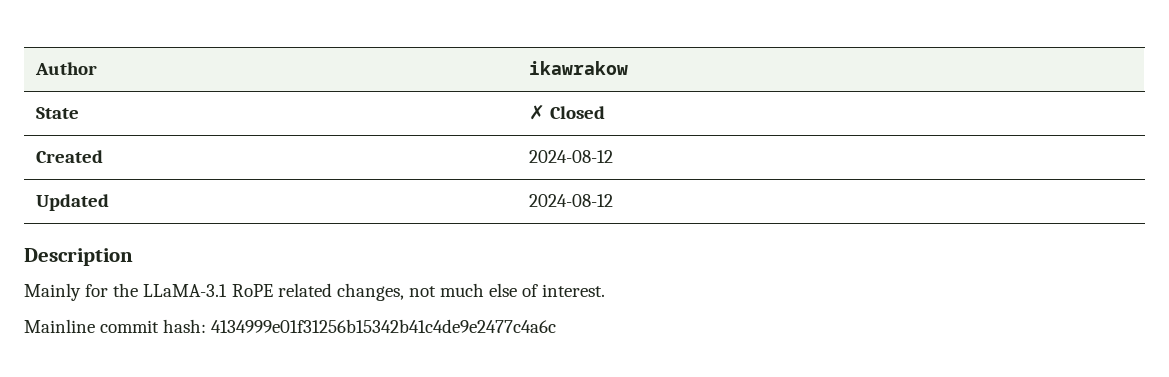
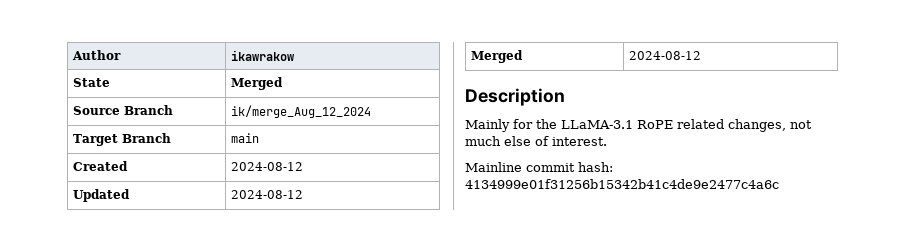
[528,105,605,120] ✗ Closed -> [231,77,284,90] [73,105,174,115] [231,105,372,118] [73,133,172,146] [231,133,260,143] Merged // Source Branch | ik/merge_Aug_12_2024 // Target Branch | main
(613, 200) none -> [471,50,524,63] [629,51,702,60] // Merged | 2024-08-12

